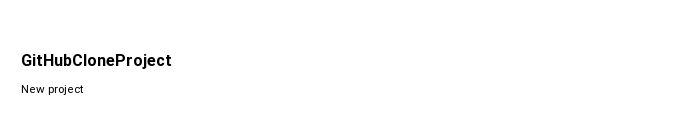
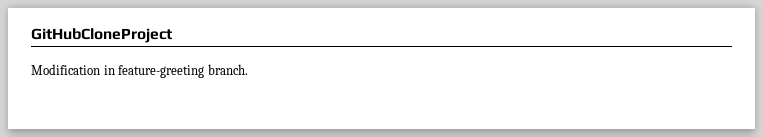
[21,85,85,95] New project -> [31,64,248,78] Modification in feature-greeting branch.

